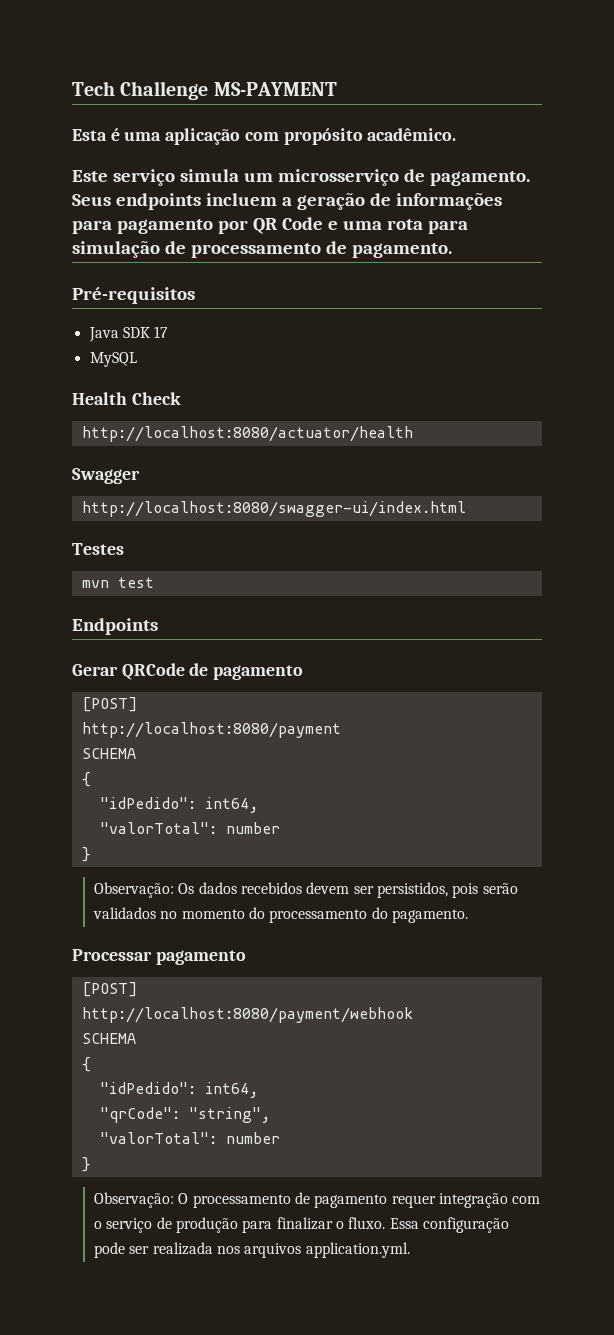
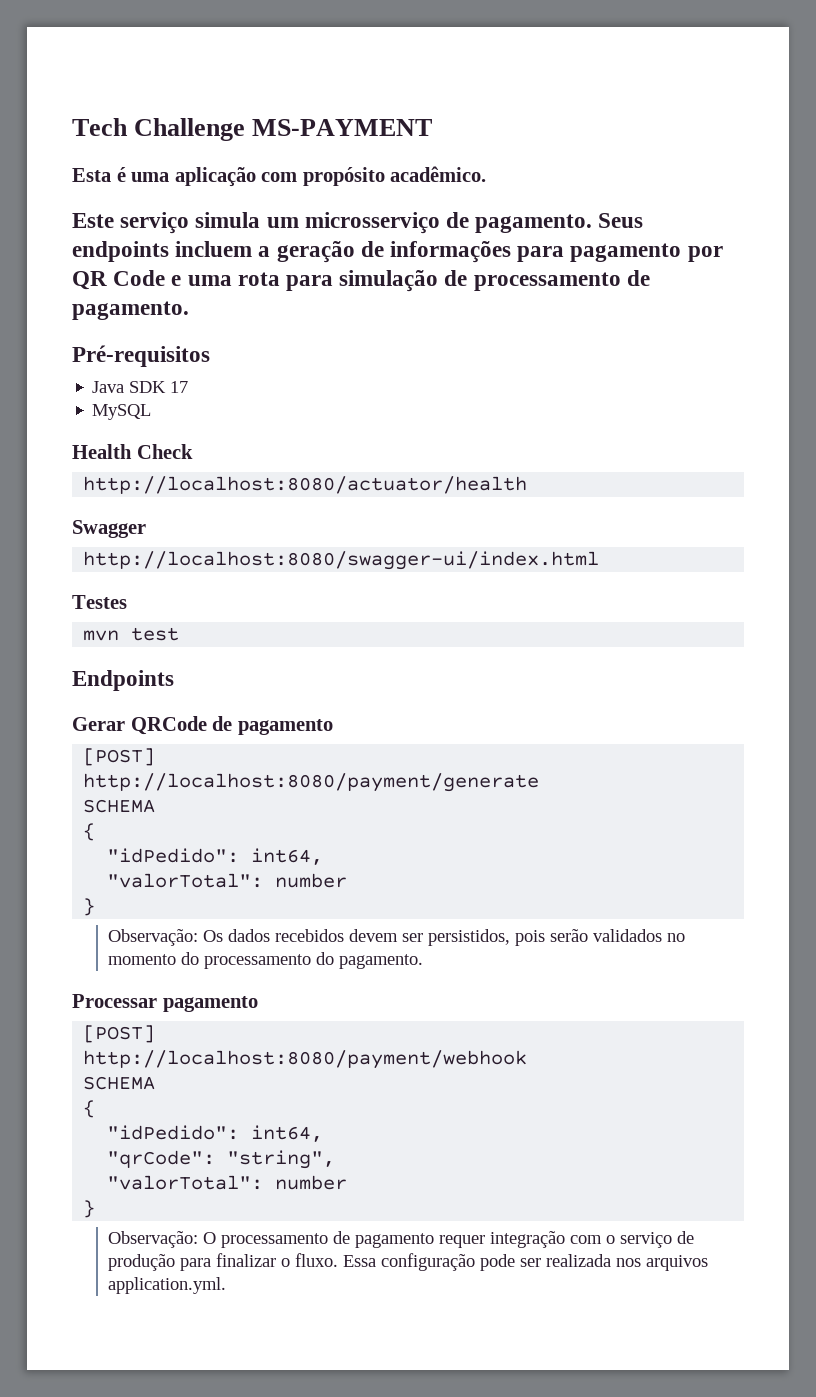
[81,722,341,738] http://localhost:8080/payment -> [83,773,540,792] http://localhost:8080/payment/generate

